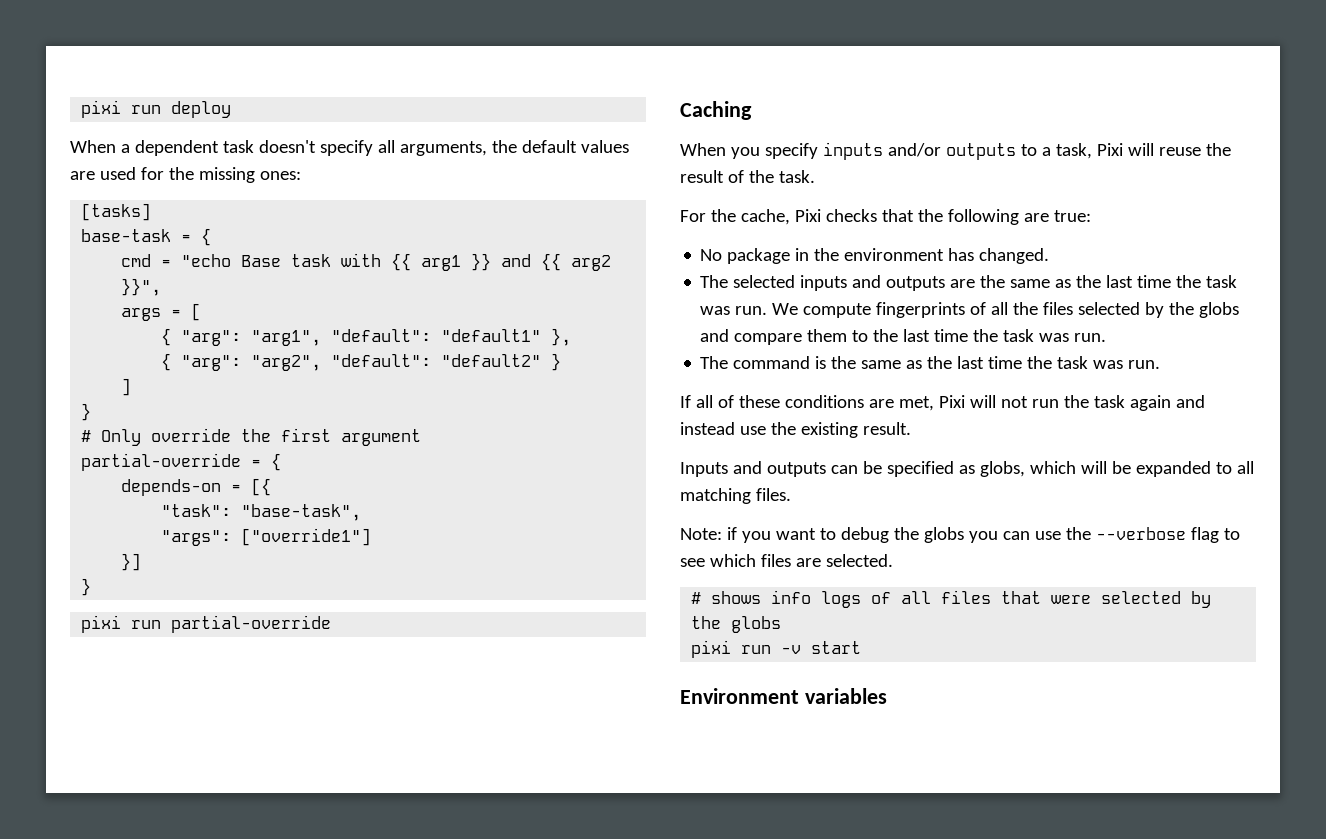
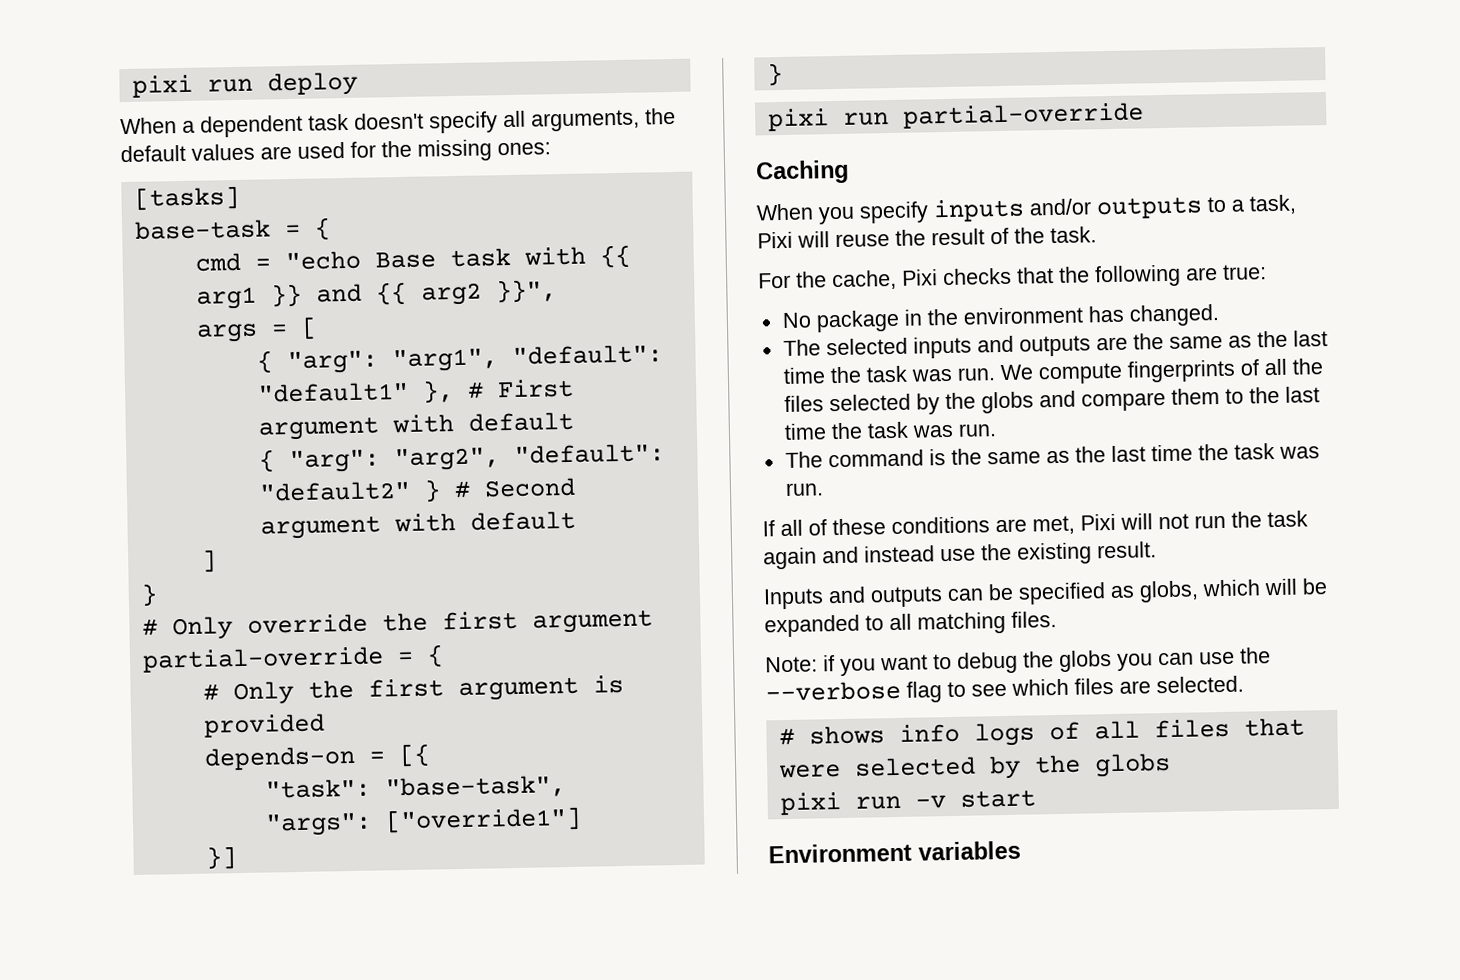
(572, 337) none -> [466,378,574,399] [257,411,574,441] # First argument with default
(562, 362) none -> [453,477,576,499] [259,510,576,540] # Second argument with default
(282, 462) none -> [202,674,624,706] [203,713,325,738] // # Only the first argument is provided

